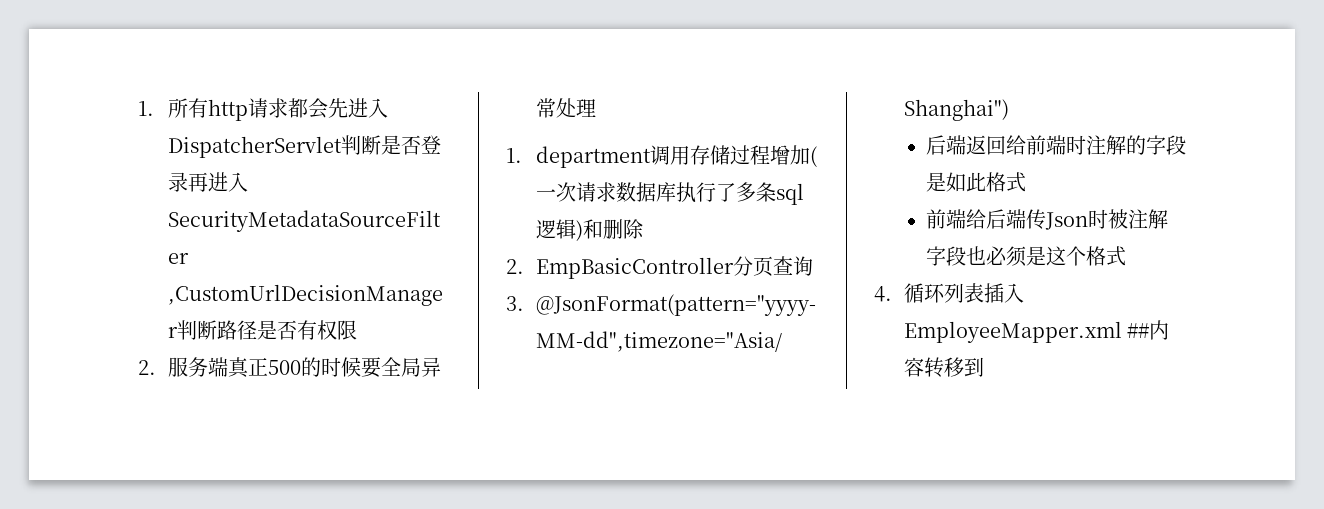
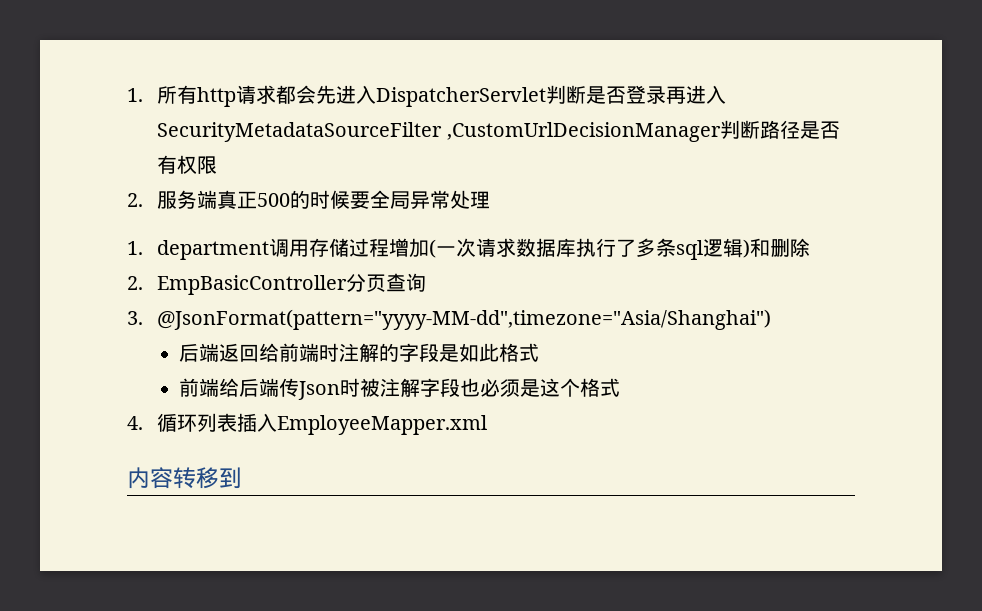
[1127,323,1151,338] ## -> (488, 425) //

